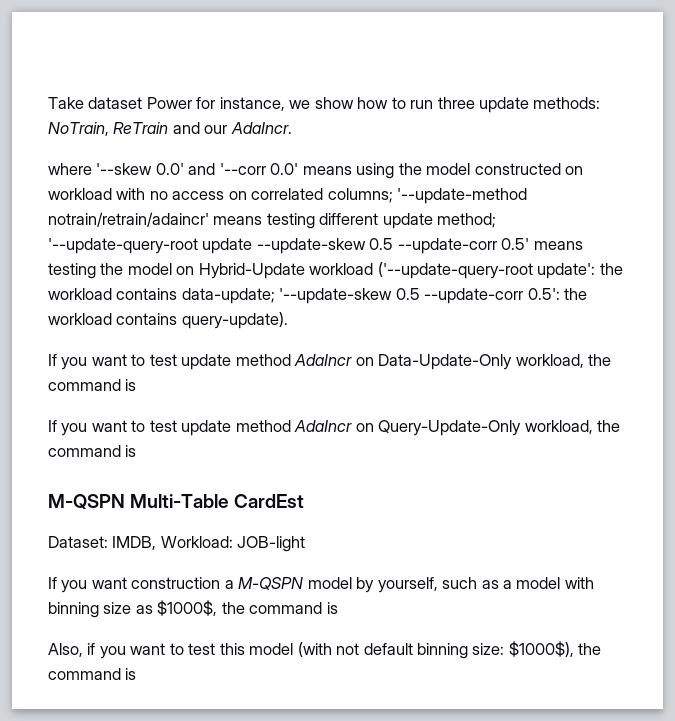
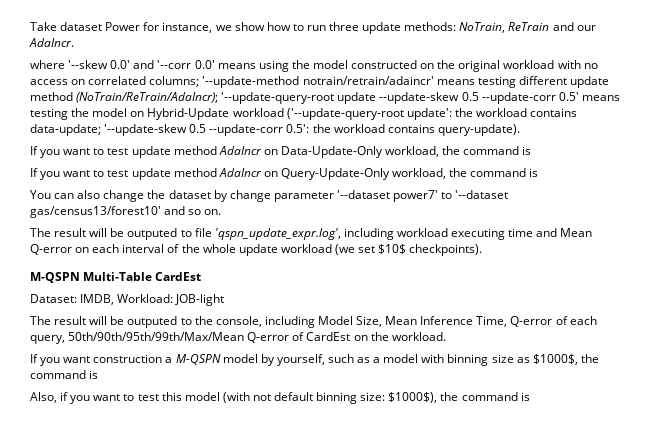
(584, 170) none -> [437,60,501,72] the original
[437,213,497,228] method; -> [30,92,219,103] method (NoTrain/ReTrain/AdaIncr);
(137, 451) none -> [30,190,509,202] [30,206,222,218] [30,228,593,240] [30,244,483,256] // You can also change the dataset by change parameter '--dataset power7' to '--dataset gas/census13/forest10' and so on. // The result will be outputed to file 'qspn_update_expr.log', including workload executing time and Mean Q-error on each interval of the whole update workload (we set $10$ checkpoints).
(306, 544) none -> [30,316,597,328] [30,332,446,344] // The result will be outputed to the console, including Model Size, Mean Inference Time, Q-error of each query, 50th/90th/95th/99th/Max/Mean Q-error of CardEst on the workload.

